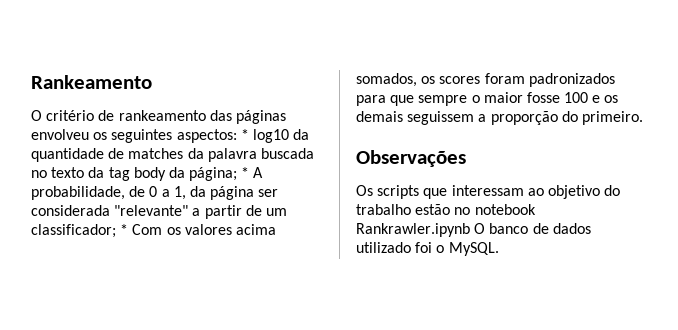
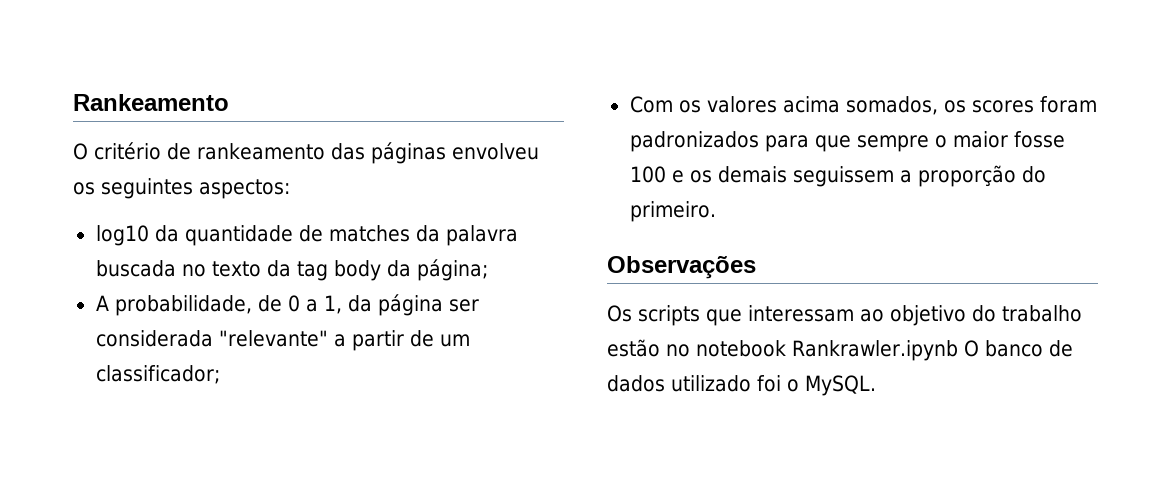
[240,129,249,140] * -> (290, 189) //
[241,167,250,178] * -> (488, 270) //
[120,224,129,235] * -> (220, 374) //

